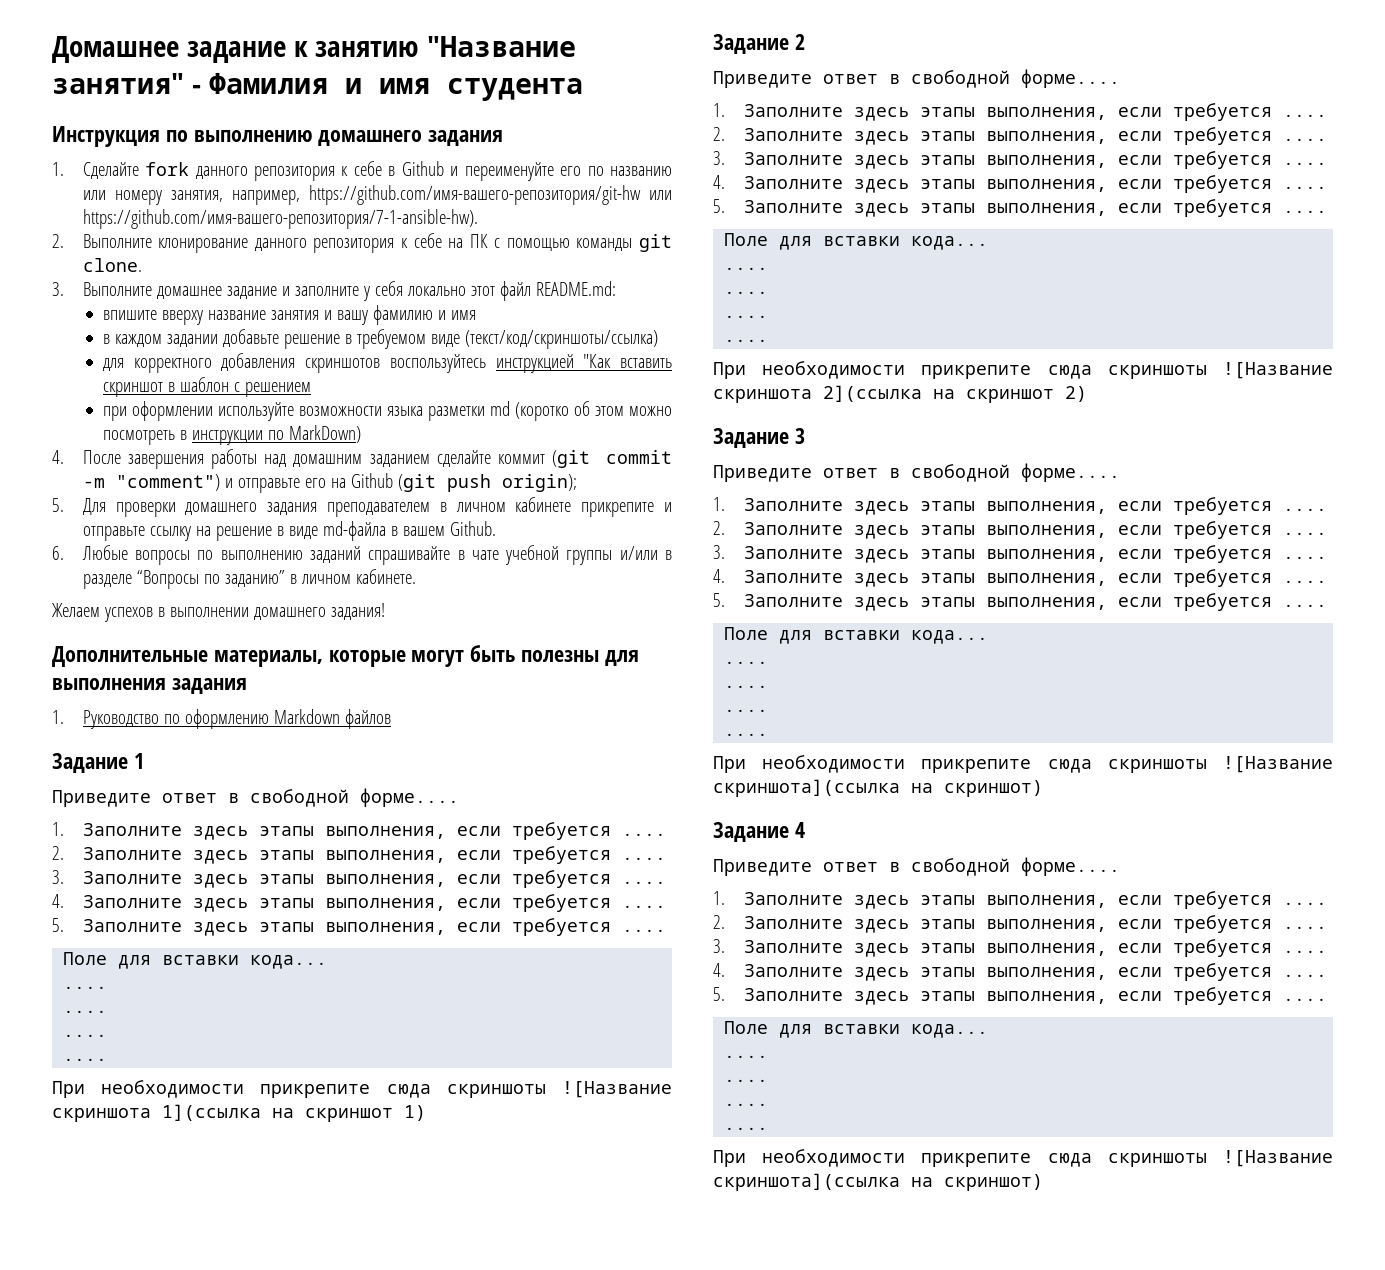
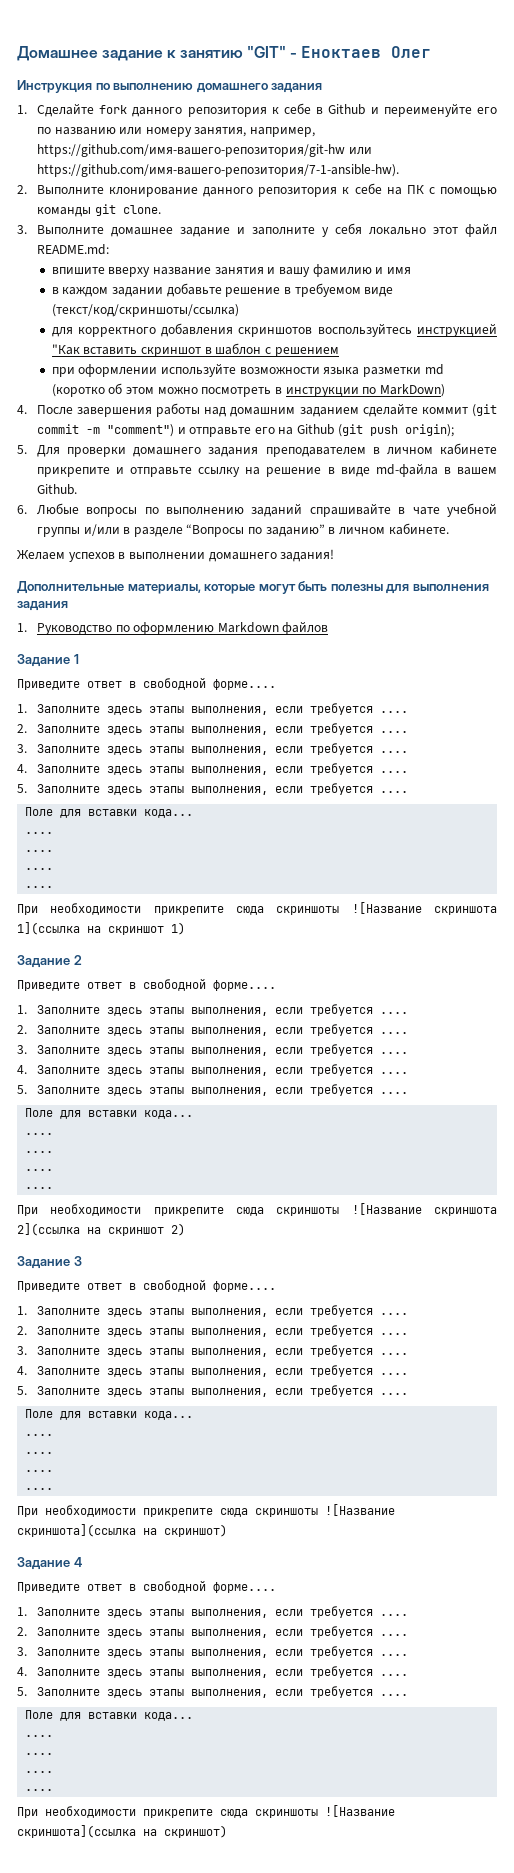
[427,36,577,57] [52,73,583,101] "Название занятия" - Фамилия и имя студента -> [246,46,432,58] "GIT" - Еноктаев Олег

